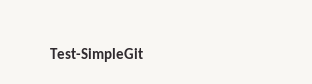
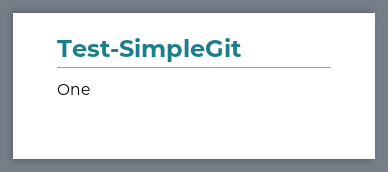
(143, 55) none -> [57,84,90,95] // One

